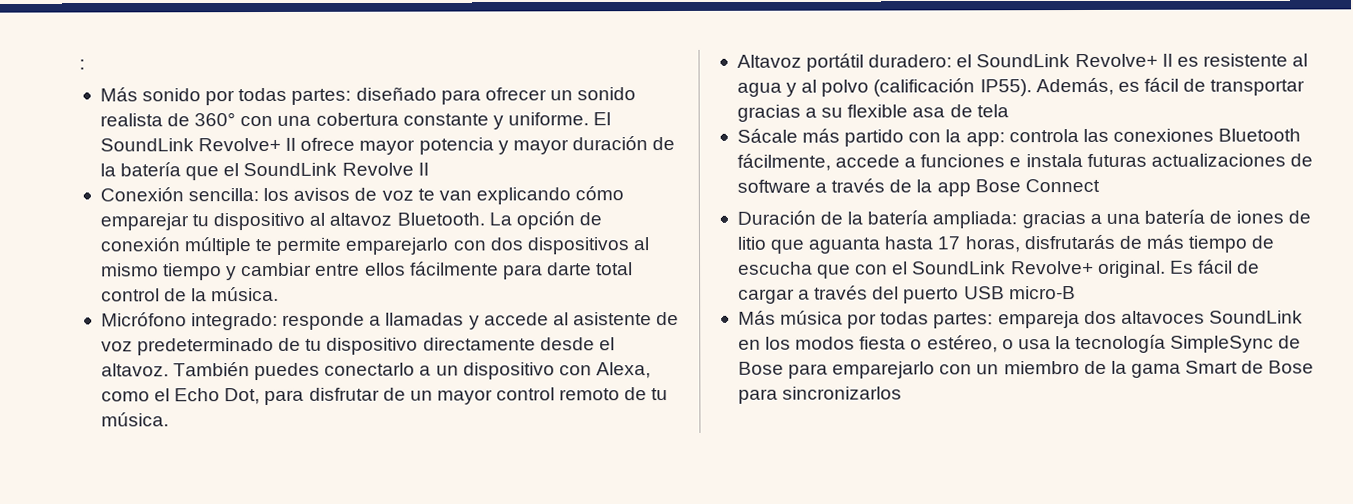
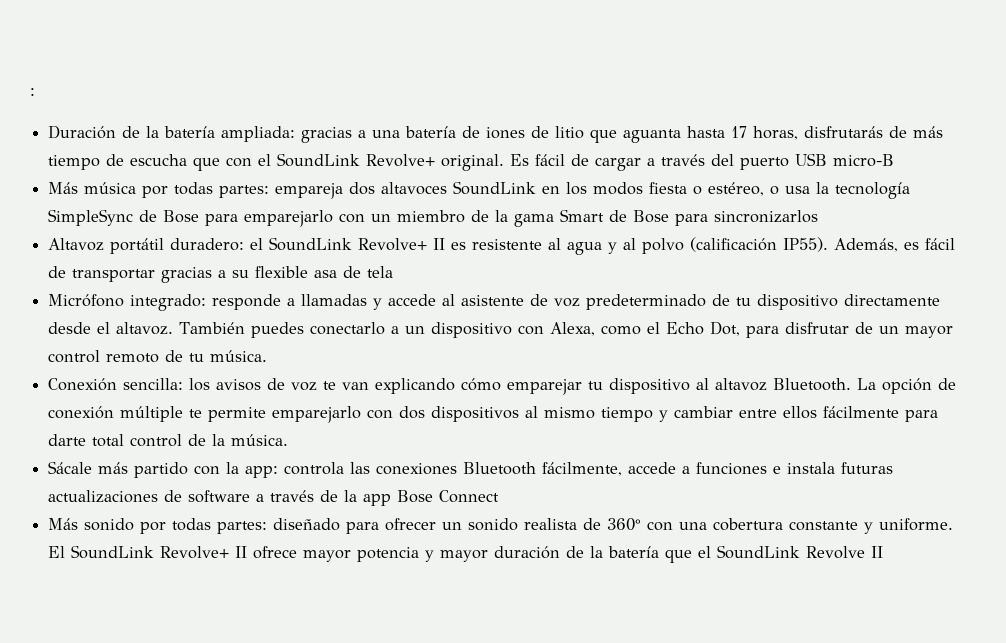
[99,86,637,106] [99,112,612,130] [99,136,676,155] [99,162,429,181] [99,186,625,205] [99,211,602,231] [99,237,649,256] [100,261,634,281] [100,286,280,302] [100,311,680,331] [100,337,615,356] [100,362,651,381] [100,387,669,406] [100,412,169,427] [736,53,1309,72] [736,77,1306,97] [736,104,1009,122] [736,128,1302,147] [736,153,1313,171] [736,178,1100,197] // Más sonido por todas partes: diseñado para ofrecer un sonido realista de 360° con una cobertura constante y uniforme. El SoundLink Revolve+ II ofrece mayor potencia y mayor duración de la batería que el SoundLink Revolve II // Conexión sencilla: los avisos de voz te van explicando cómo emparejar tu dispositivo al altavoz Bluetooth. La opción de conexión múltiple te permite emparejarlo con dos dispositivos al mismo tiempo y cambiar entre ellos fácilmente para darte total control de la música. // Micrófono integrado: responde a llamadas y accede al asistente de voz predeterminado de tu dispositivo directamente desde el altavoz. También puedes conectarlo a un dispositivo con Alexa, como el Echo Dot, para disfrutar de un mayor control remoto de tu música. // Altavoz portátil duradero: el SoundLink Revolve+ II es resistente al agua y al polvo (calificación IP55). Además, es fácil de transportar gracias a su flexible asa de tela // Sácale más partido con la app: controla las conexiones Bluetooth fácilmente, accede a funciones e instala futuras actualizaciones de software a través de la app Bose Connect -> (35, 92) none
(903, 393) none -> [48,237,956,255] [48,266,394,283] [48,294,941,311] [48,321,954,338] [48,350,268,363] [48,378,957,395] [48,406,939,423] [48,434,289,447] [48,461,894,478] [48,490,500,506] [48,518,954,534] [48,545,884,563] // Altavoz portátil duradero: el SoundLink Revolve+ II es resistente al agua y al polvo (calificación IP55). Además, es fácil de transportar gracias a su flexible asa de tela // Micrófono integrado: responde a llamadas y accede al asistente de voz predeterminado de tu dispositivo directamente desde el altavoz. También puedes conectarlo a un dispositivo con Alexa, como el Echo Dot, para disfrutar de un mayor control remoto de tu música. // Conexión sencilla: los avisos de voz te van explicando cómo emparejar tu dispositivo al altavoz Bluetooth. La opción de conexión múltiple te permite emparejarlo con dos dispositivos al mismo tiempo y cambiar entre ellos fácilmente para darte total control de la música. // Sácale más partido con la app: controla las conexiones Bluetooth fácilmente, accede a funciones e instala futuras actualizaciones de software a través de la app Bose Connect // Más sonido por todas partes: diseñado para ofrecer un sonido realista de 360° con una cobertura constante y uniforme. El SoundLink Revolve+ II ofrece mayor potencia y mayor duración de la batería que el SoundLink Revolve II

